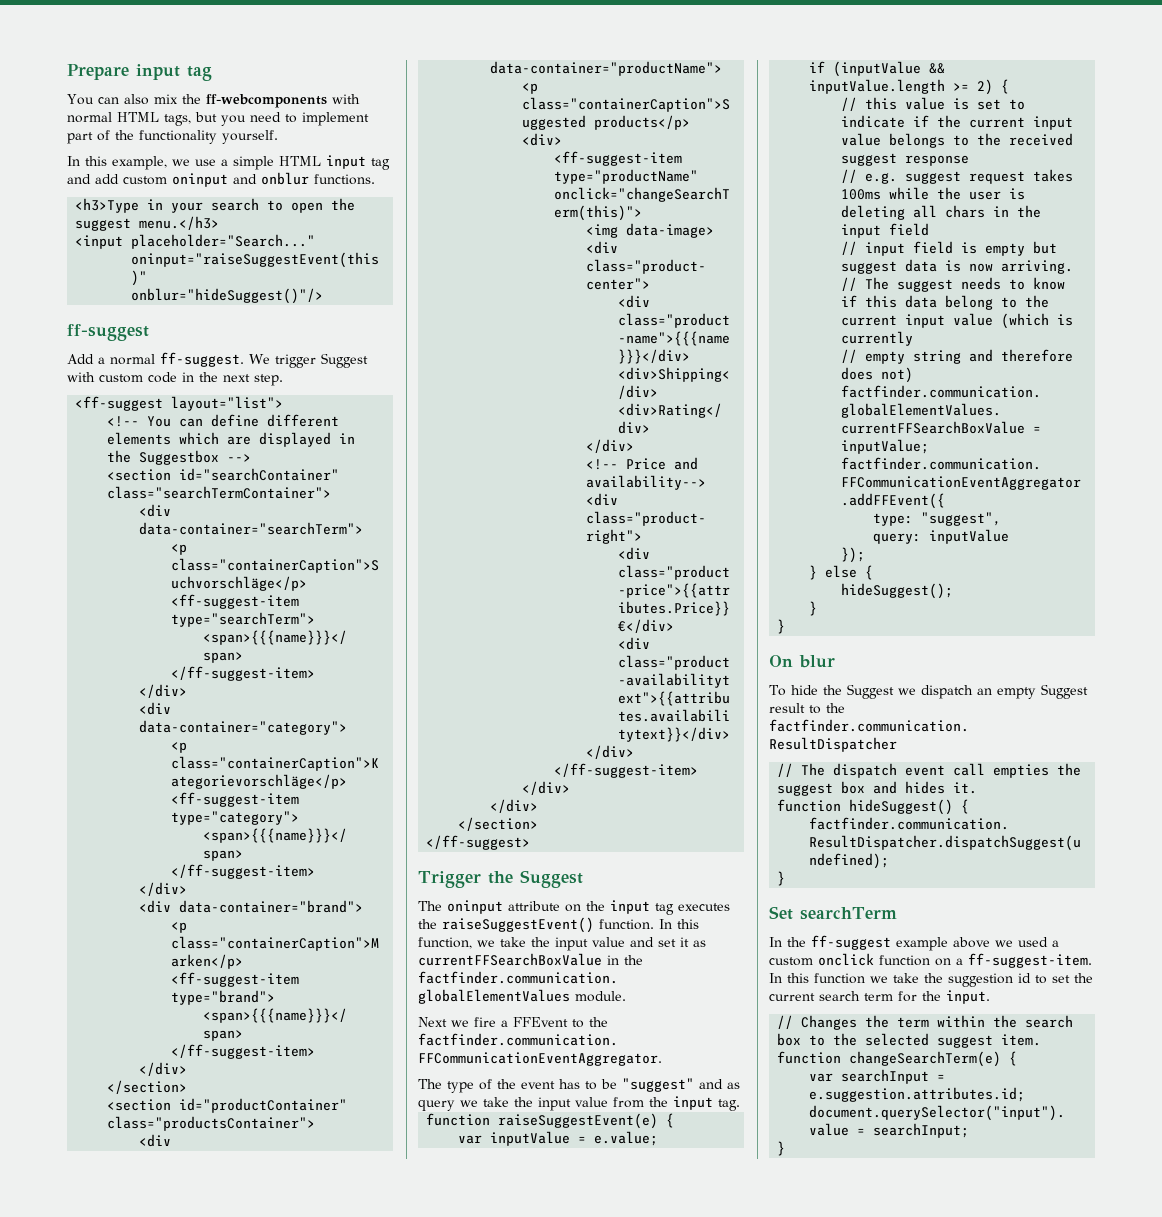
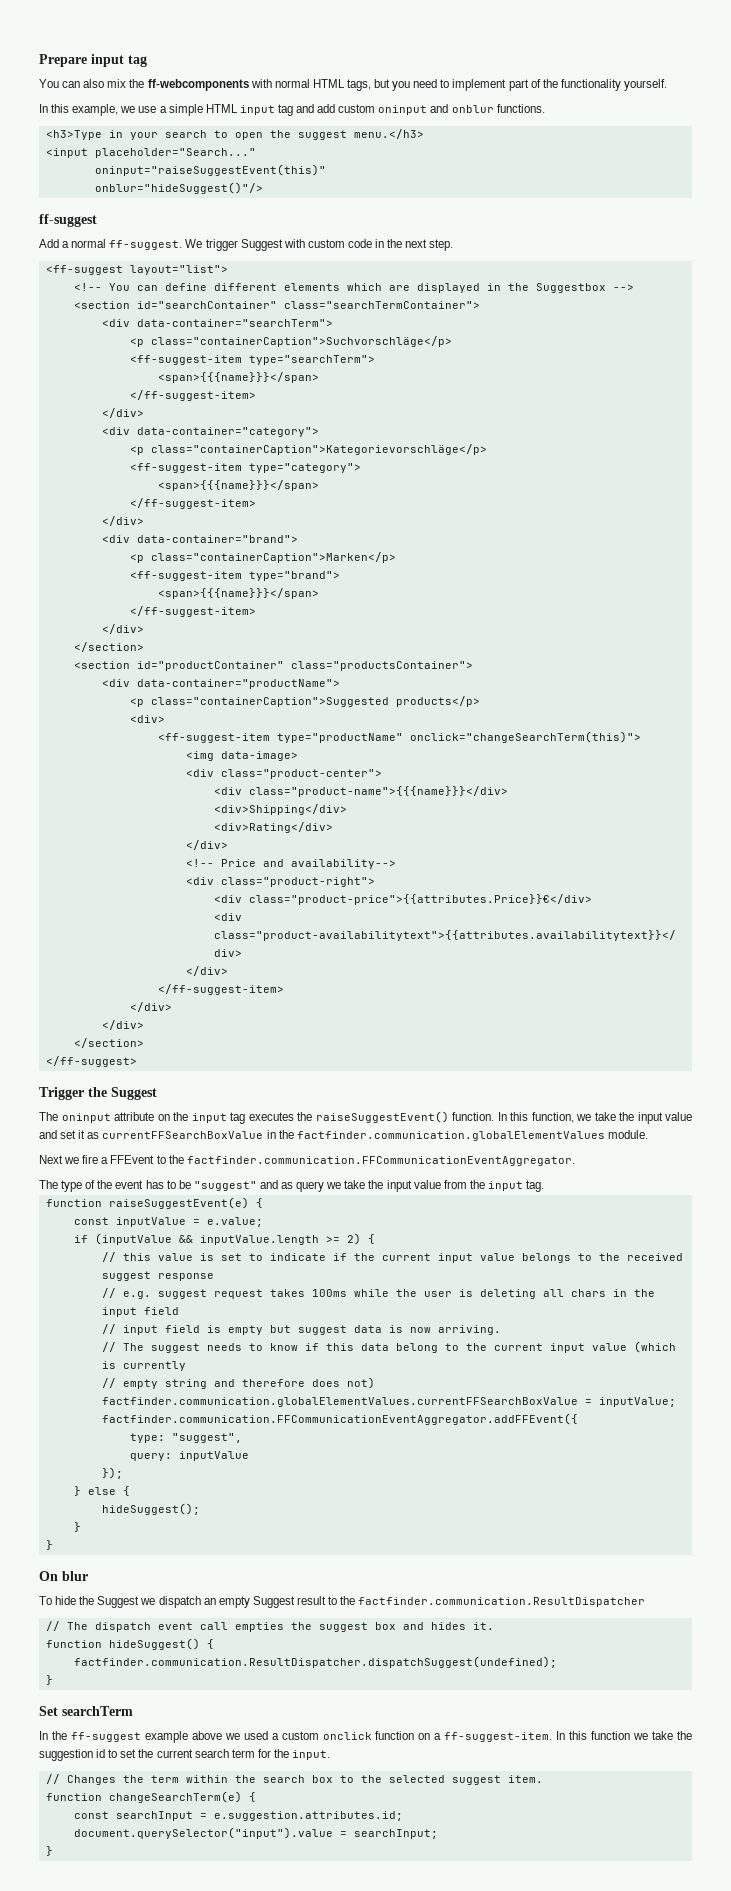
[458,1135,483,1144] var -> [73,1217,109,1225] const
[809,1073,834,1082] var -> [73,1811,109,1819] const

